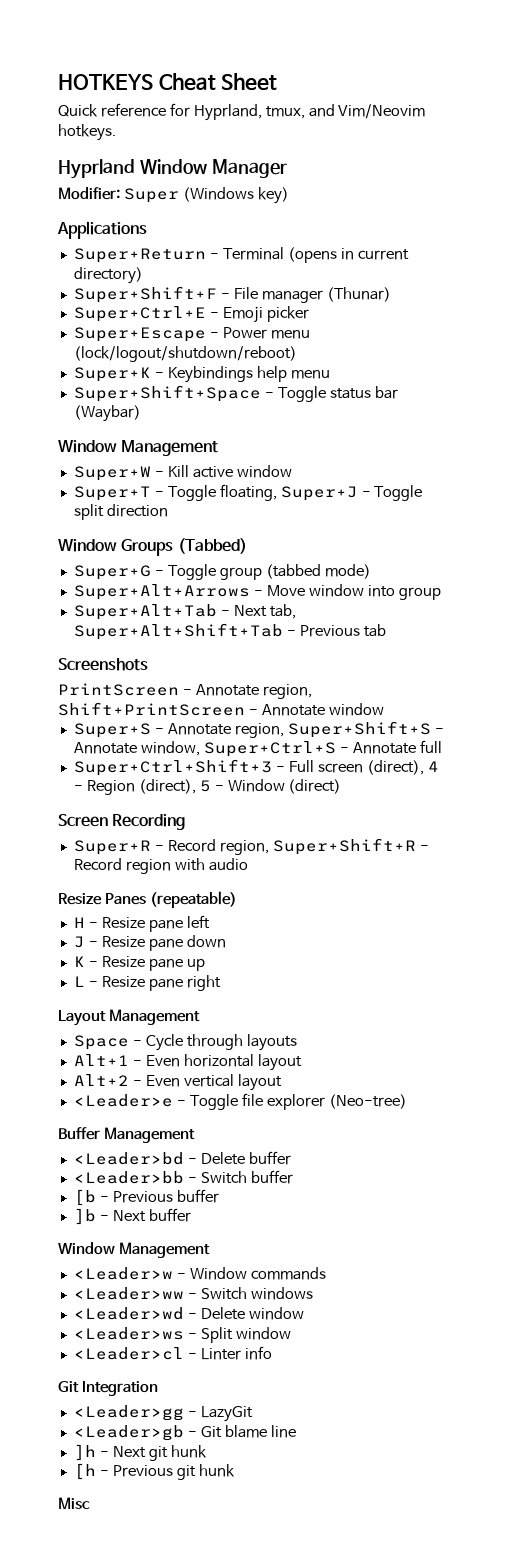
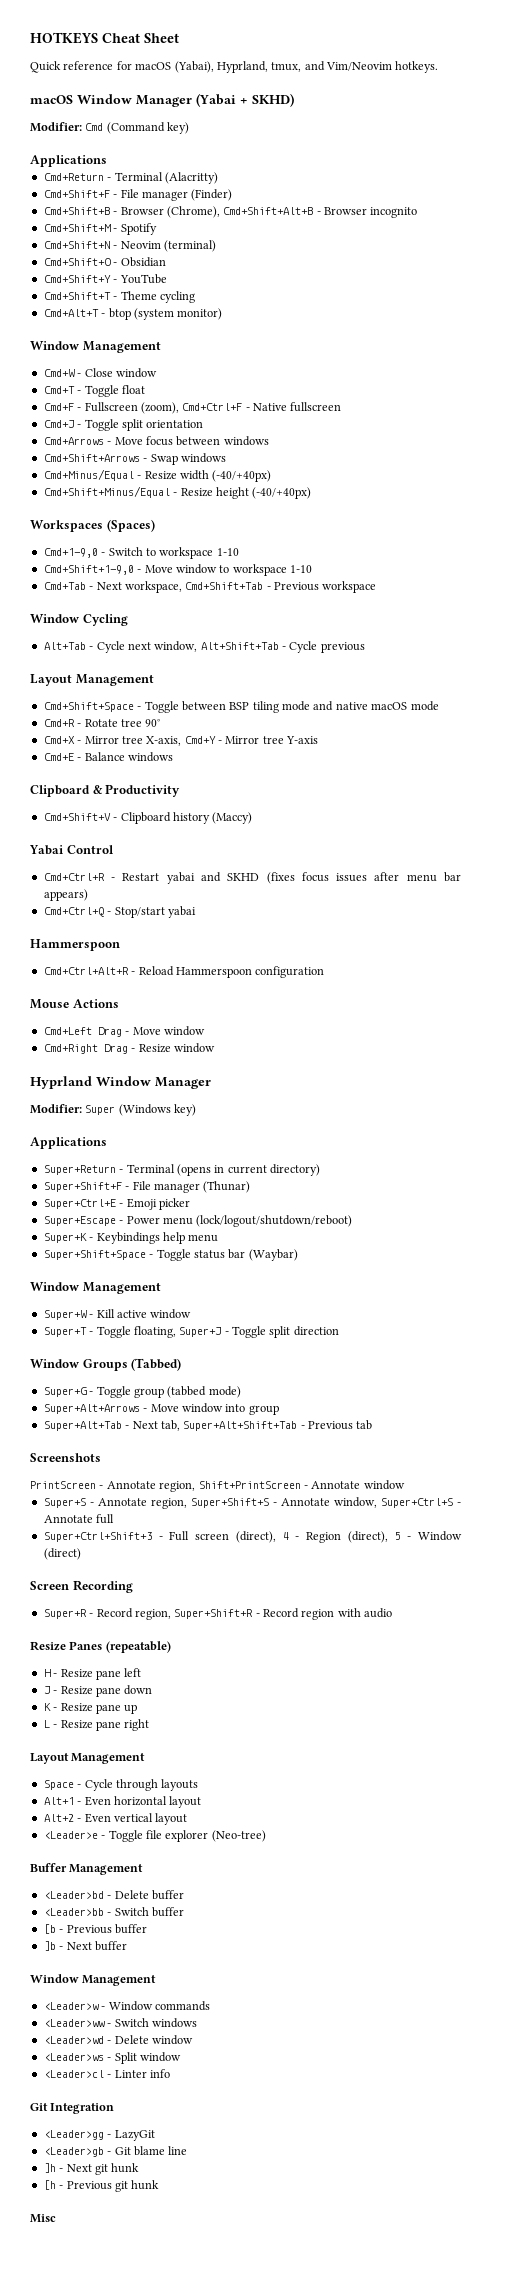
(190, 110) none -> [135,61,214,73] macOS (Yabai),
(116, 132) none -> [30,93,294,107] [30,122,190,134] [30,155,107,167] [43,172,218,184] [43,189,233,201] [43,206,418,218] [43,223,157,235] [43,240,216,252] [43,257,166,267] [43,274,167,284] [43,291,195,303] [43,308,223,320] [30,341,161,353] [43,368,157,378] [43,385,145,397] [43,402,342,414] [43,419,204,431] [43,436,269,446] [43,453,226,465] [43,469,272,482] [43,486,312,499] [30,519,155,532] [43,547,239,559] [43,564,312,576] [43,581,377,593] [30,614,128,626] [43,641,365,653] [30,674,154,686] [43,701,439,713] [43,719,161,727] [43,736,319,746] [43,752,173,762] [30,784,181,797] [43,812,253,824] [29,845,114,855] [43,872,462,884] [43,889,88,901] [43,906,196,918] [30,939,120,951] [43,966,325,978] [30,999,119,1009] [43,1026,205,1037] [43,1043,215,1054] // macOS Window Manager (Yabai + SKHD) // Modifier: Cmd (Command key) // Applications // Cmd+Return - Terminal (Alacritty) // Cmd+Shift+F - File manager (Finder) // Cmd+Shift+B - Browser (Chrome), Cmd+Shift+Alt+B - Browser incognito // Cmd+Shift+M - Spotify // Cmd+Shift+N - Neovim (terminal) // Cmd+Shift+O - Obsidian // Cmd+Shift+Y - YouTube // Cmd+Shift+T - Theme cycling // Cmd+Alt+T - btop (system monitor) // Window Management // Cmd+W - Close window // Cmd+T - Toggle float // Cmd+F - Fullscreen (zoom), Cmd+Ctrl+F - Native fullscreen // Cmd+J - Toggle split orientation // Cmd+Arrows - Move focus between windows // Cmd+Shift+Arrows - Swap windows // Cmd+Minus/Equal - Resize width (-40/+40px) // Cmd+Shift+Minus/Equal - Resize height (-40/+40px) // Workspaces (Spaces) // Cmd+1-9,0 - Switch to workspace 1-10 // Cmd+Shift+1-9,0 - Move window to workspace 1-10 // Cmd+Tab - Next workspace, Cmd+Shift+Tab - Previous workspace // Window Cycling // Alt+Tab - Cycle next window, Alt+Shift+Tab - Cycle previous // Layout Management // Cmd+Shift+Space - Toggle between BSP tiling mode and native macOS mode // Cmd+R - Rotate tree 90° // Cmd+X - Mirror tree X-axis, Cmd+Y - Mirror tree Y-axis // Cmd+E - Balance windows // Clipboard & Productivity // Cmd+Shift+V - Clipboard history (Maccy) // Yabai Control // Cmd+Ctrl+R - Restart yabai and SKHD (fixes focus issues after menu bar appears) // Cmd+Ctrl+Q - Stop/start yabai // Hammerspoon // Cmd+Ctrl+Alt+R - Reload Hammerspoon configuration // Mouse Actions // Cmd+Left Drag - Move window // Cmd+Right Drag - Resize window

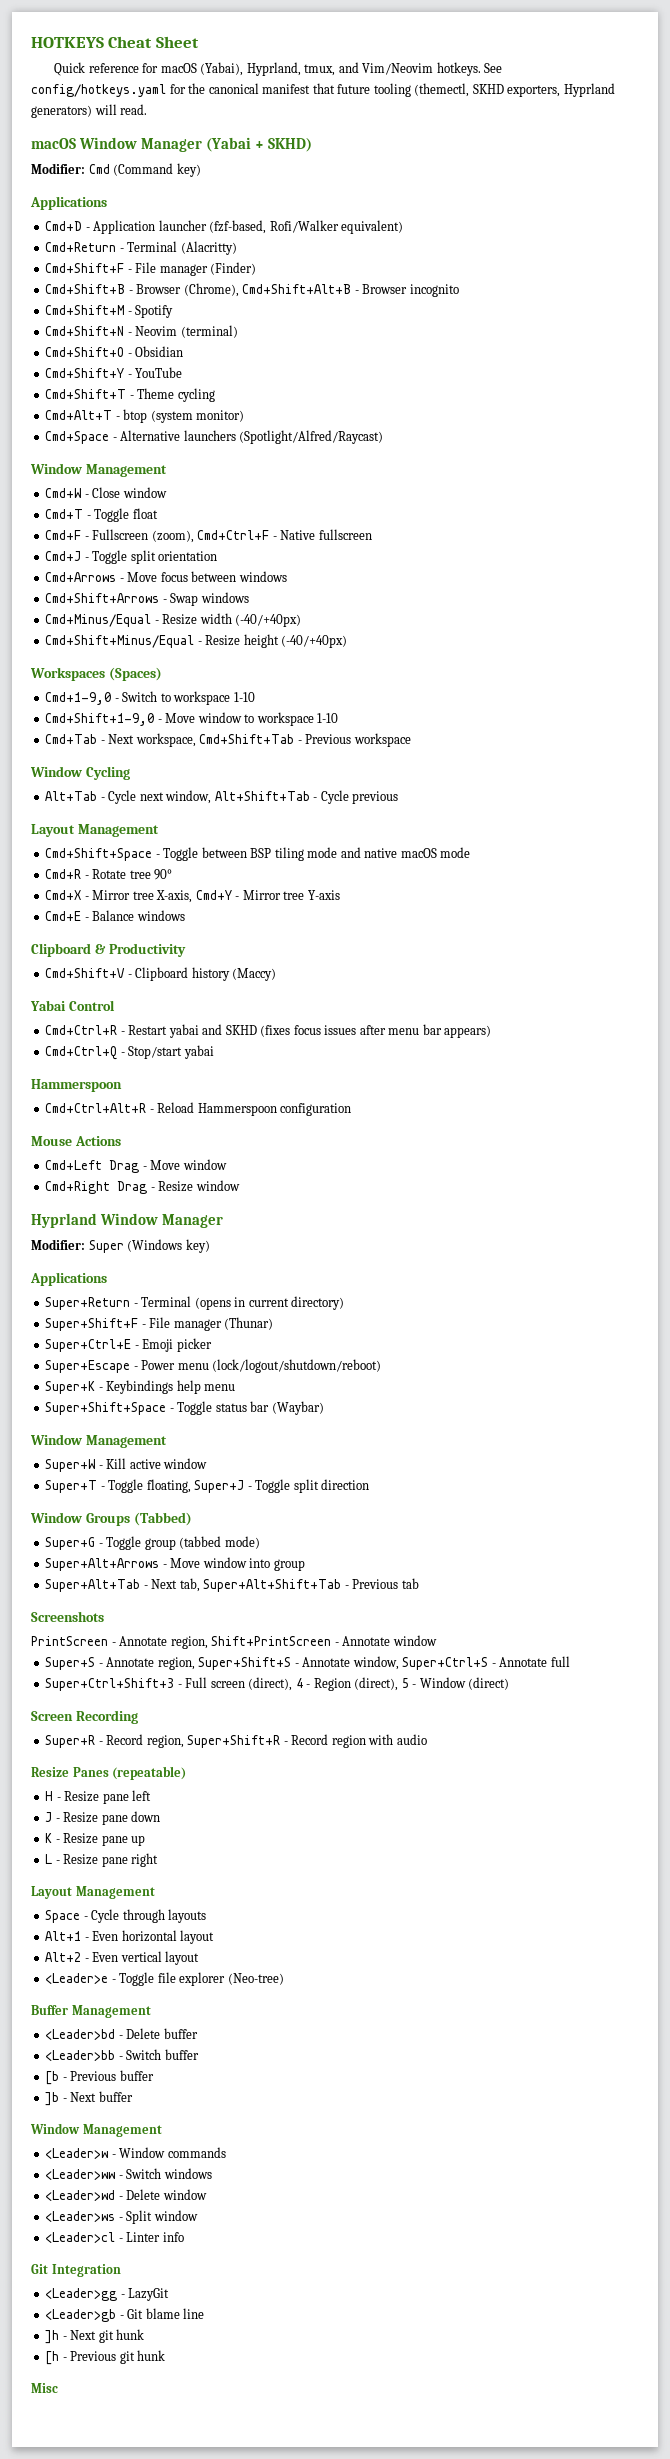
(439, 67) none -> [484,63,503,73] [31,83,615,97] [31,104,148,118] See config/hotkeys.yaml for the canonical manifest that future tooling (themectl, SKHD exporters, Hyprland generators) will read.
(107, 161) none -> [45,220,404,234] // Cmd+D - Application launcher (fzf-based, Rofi/Walker equivalent)
(223, 314) none -> [45,430,384,444] // Cmd+Space - Alternative launchers (Spotlight/Alfred/Raycast)

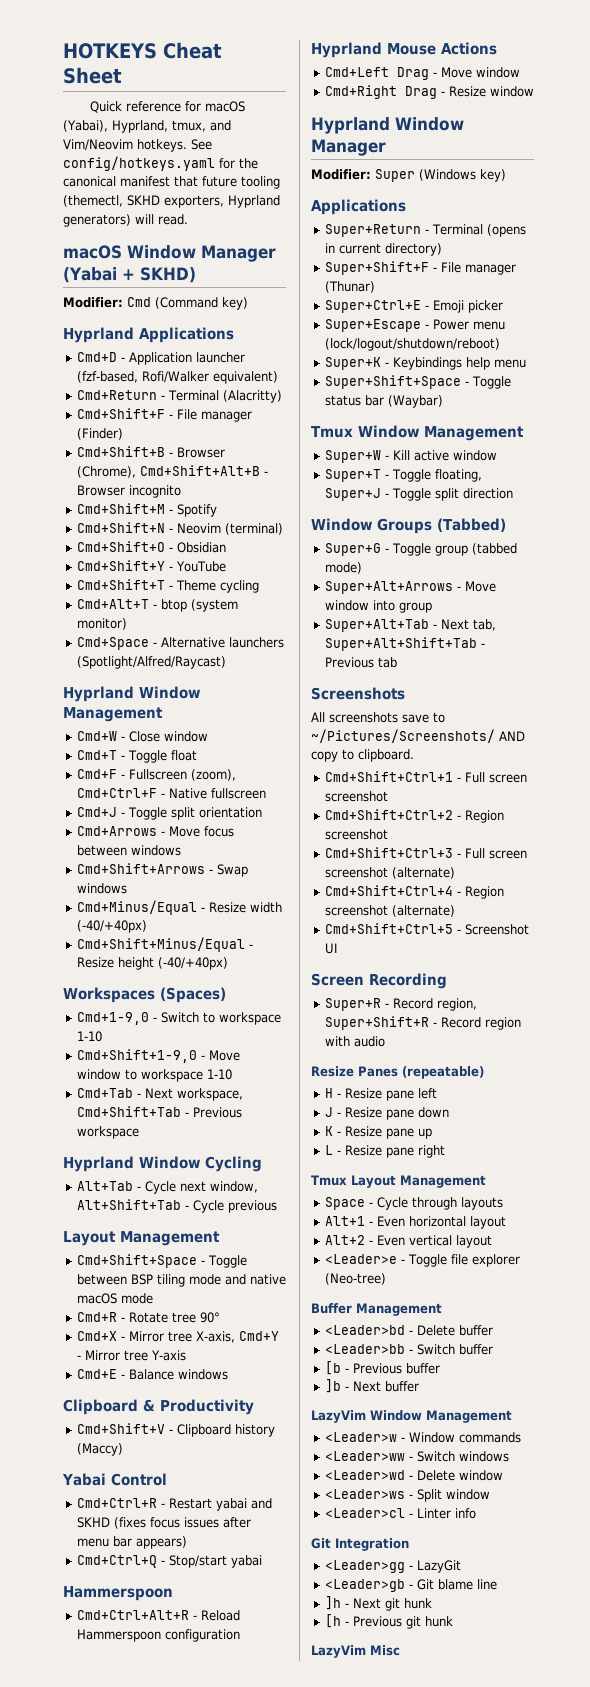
(201, 170) none -> [63,327,134,343] Hyprland
(384, 437) none -> [63,686,134,702] Hyprland
(411, 740) none -> [63,1156,134,1172] Hyprland
(352, 1109) none -> [311,42,382,58] Hyprland
(324, 1408) none -> [311,426,353,438] Tmux
[31,1635,437,1649] [45,1656,570,1670] [45,1677,510,1691] PrintScreen - Annotate region, Shift+PrintScreen - Annotate window // Super+S - Annotate region, Super+Shift+S - Annotate window, Super+Ctrl+S - Annotate full // Super+Ctrl+Shift+3 - Full screen (direct), 4 - Region (direct), 5 - Window (direct) -> [311,712,445,723] [311,729,525,743] [311,749,414,762] [324,771,527,783] [324,791,388,802] [324,809,504,823] [324,829,388,840] [324,847,527,859] [324,867,455,879] [324,885,504,899] [324,905,455,917] [324,923,529,935] [324,943,337,954] All screenshots save to ~/Pictures/Screenshots/ AND copy to clipboard. // Cmd+Shift+Ctrl+1 - Full screen screenshot // Cmd+Shift+Ctrl+2 - Region screenshot // Cmd+Shift+Ctrl+3 - Full screen screenshot (alternate) // Cmd+Shift+Ctrl+4 - Region screenshot (alternate) // Cmd+Shift+Ctrl+5 - Screenshot UI
(159, 1860) none -> [311,1175,347,1186] Tmux
(133, 2096) none -> [311,1410,366,1423] LazyVim
(166, 2355) none -> [311,1645,366,1658] LazyVim

